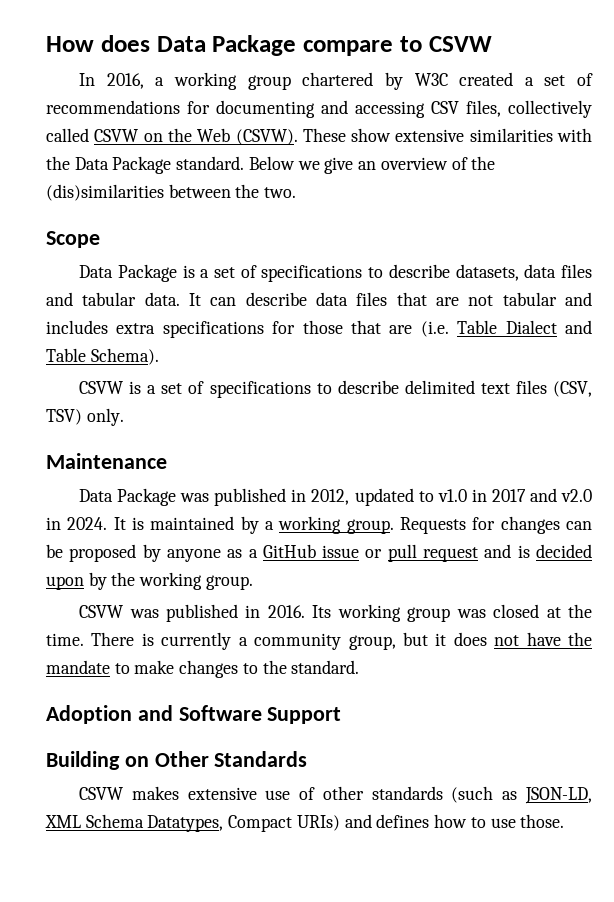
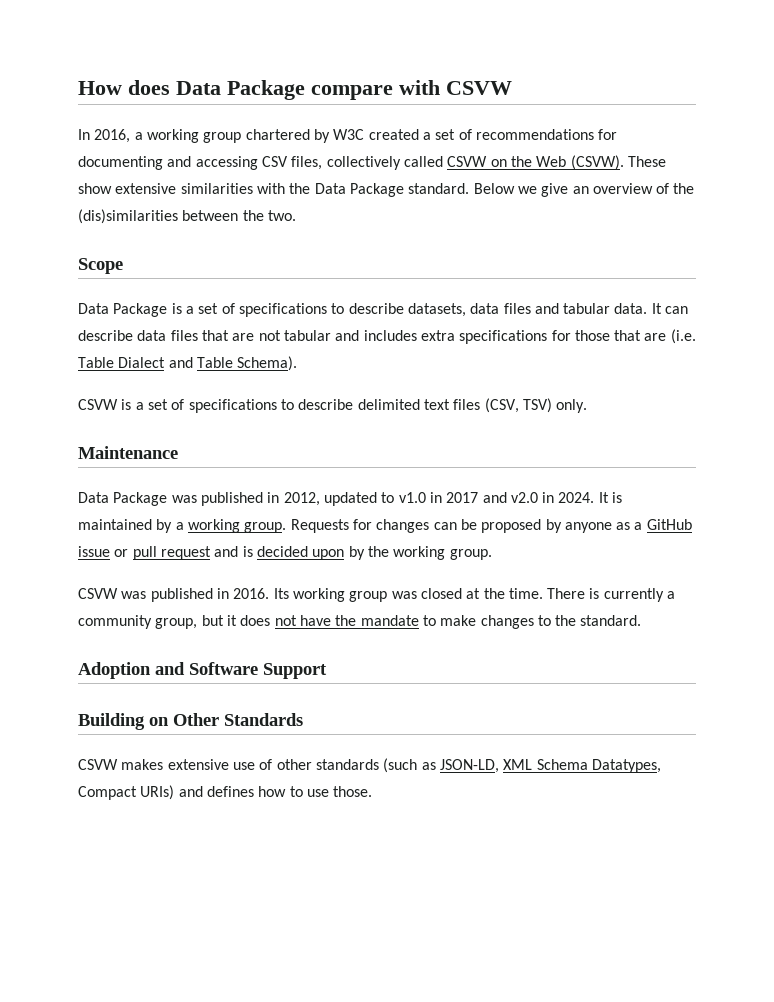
[399,36,422,52] to -> [399,80,440,95] with

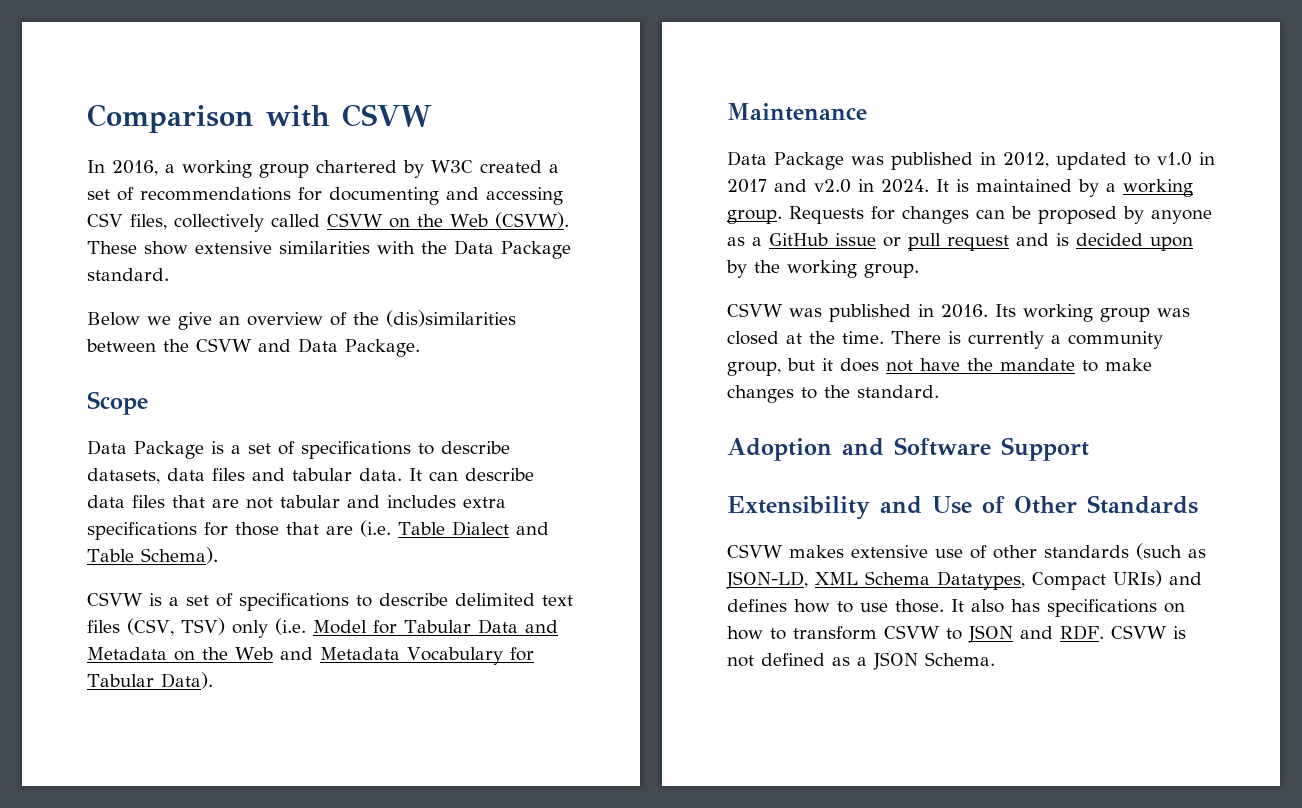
[78,80,393,100] How does Data Package compare -> [87,104,254,133] Comparison
(470, 188) none -> (169, 274) //
[267,210,296,221] two. -> [196,338,420,357] CSVW and Data Package.
[556,399,588,413] only. -> [231,618,558,638] [87,647,534,665] [87,672,213,689] only (i.e. Model for Tabular Data and Metadata on the Web and Metadata Vocabulary for Tabular Data).
[78,713,169,730] Building on -> [727,496,1005,520] Extensibility and Use of
(373, 791) none -> [951,599,1185,617] [727,625,1186,643] [727,652,995,670] It also has specifications on how to transform CSVW to JSON and RDF. CSVW is not defined as a JSON Schema.

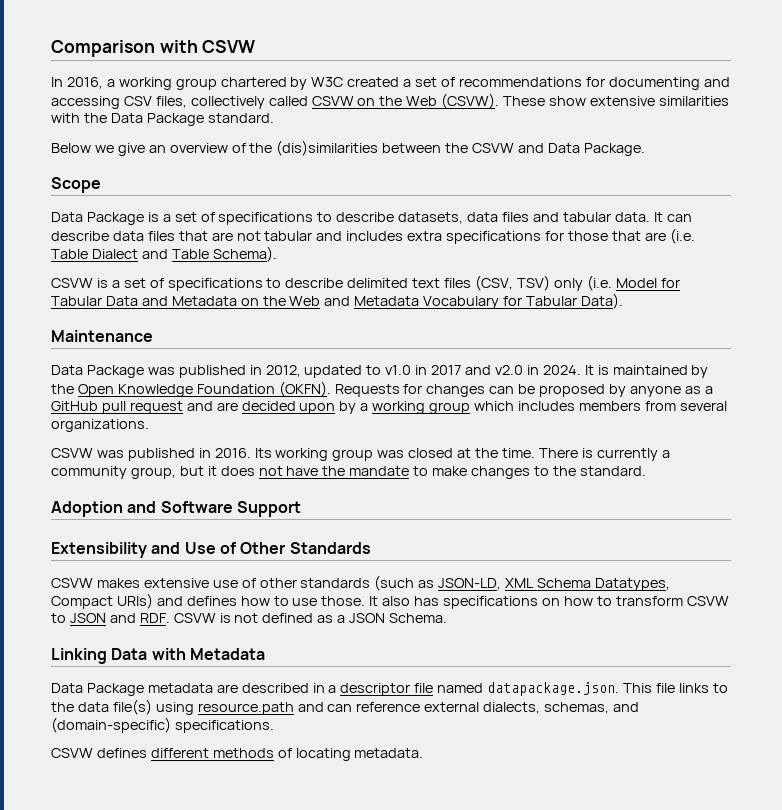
[1106,179,1193,197] [727,209,782,224] a working group. -> [51,381,331,397] the Open Knowledge Foundation (OKFN).
[835,233,901,247] issue or -> (98, 406) none
[1056,233,1069,246] is -> [216,402,238,411] are
[754,260,919,278] the working group. -> [360,401,727,414] [51,419,149,432] a working group which includes members from several organizations.
(995, 659) none -> [51,648,265,664] [51,682,728,696] [51,699,640,715] [51,717,274,733] [51,748,424,761] // Linking Data with Metadata // Data Package metadata are described in a descriptor file named datapackage.json. This file links to the data file(s) using resource.path and can reference external dialects, schemas, and (domain-specific) specifications. // CSVW defines different methods of locating metadata.

